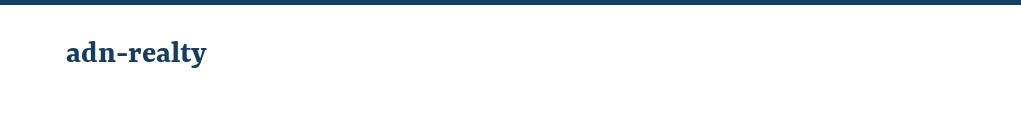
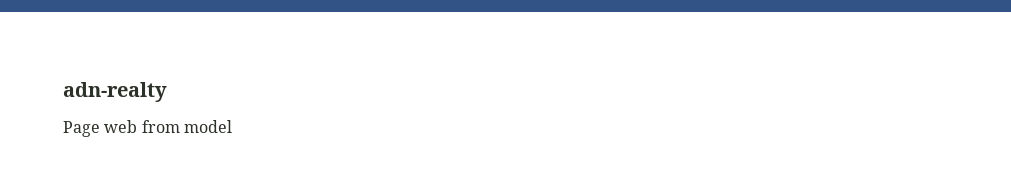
(207, 54) none -> [63,120,232,137] // Page web from model

